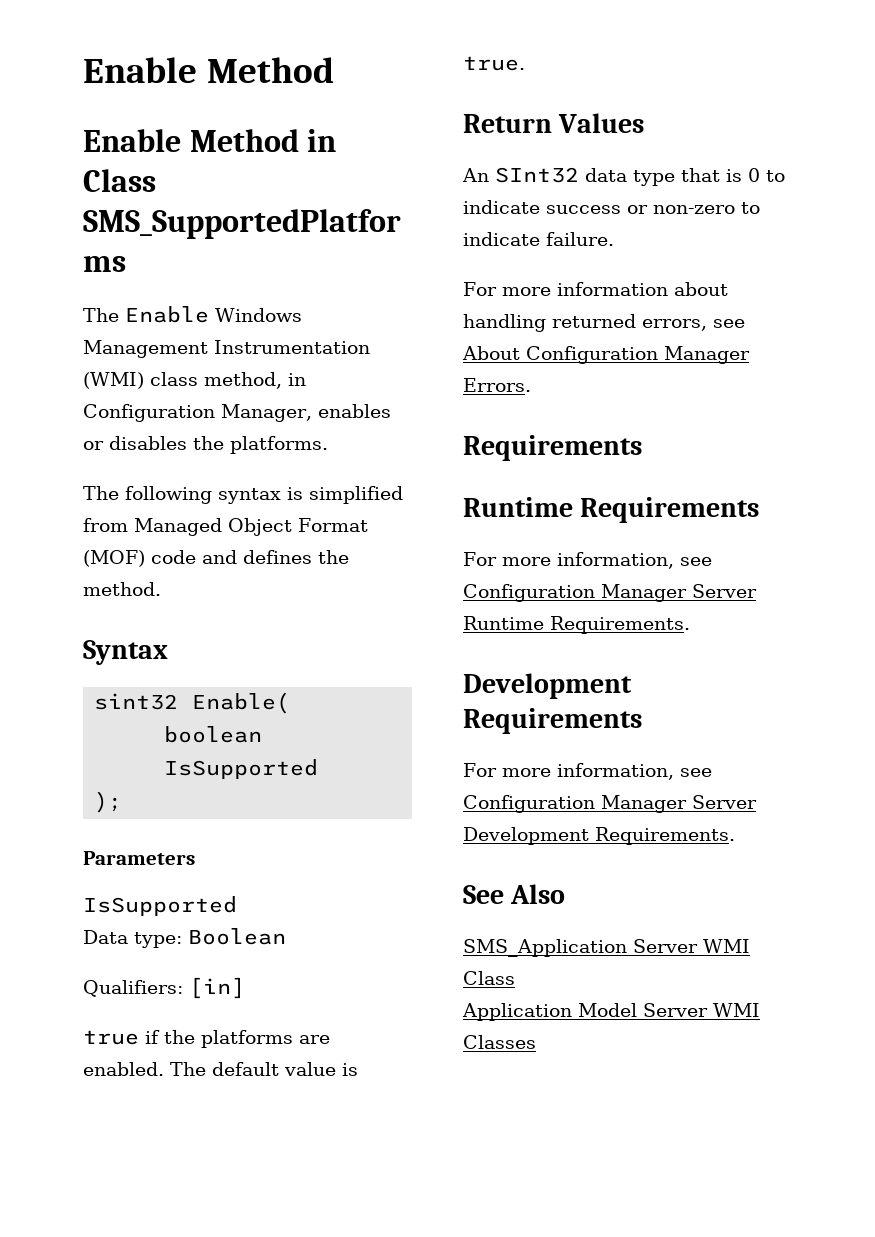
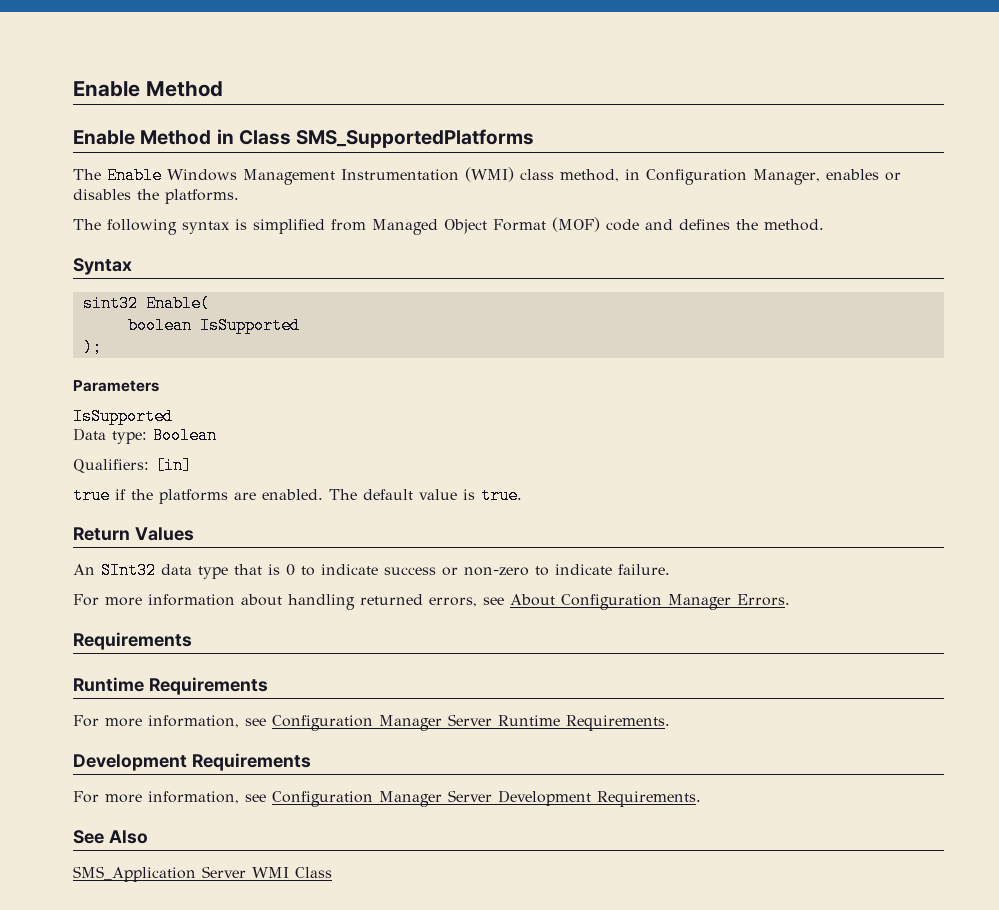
[462,1003,760,1021] [463,1035,536,1049] // Application Model Server WMI Classes -> (332, 872) none

